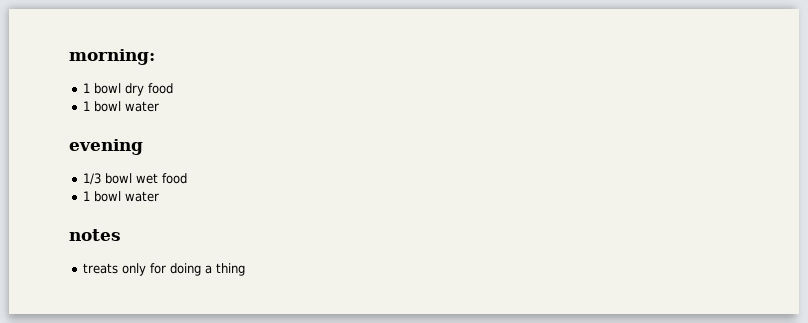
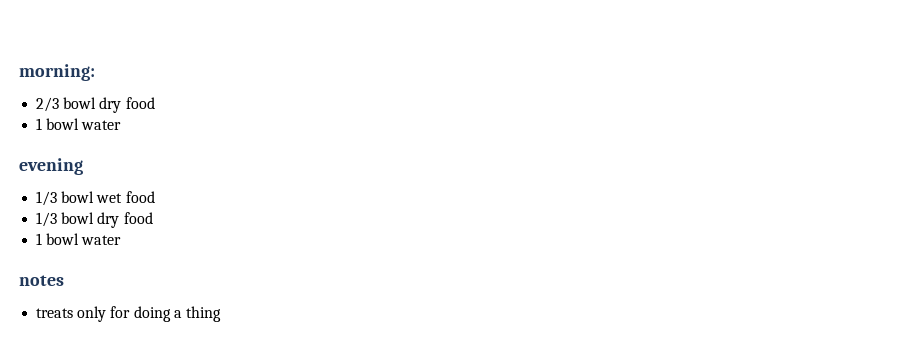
[83,83,91,93] 1 -> [36,97,60,112] 2/3
(188, 178) none -> [36,212,153,228] // 1/3 bowl dry food

